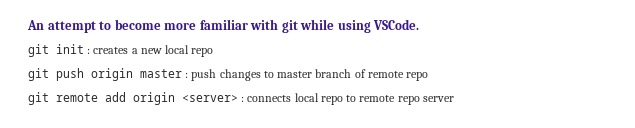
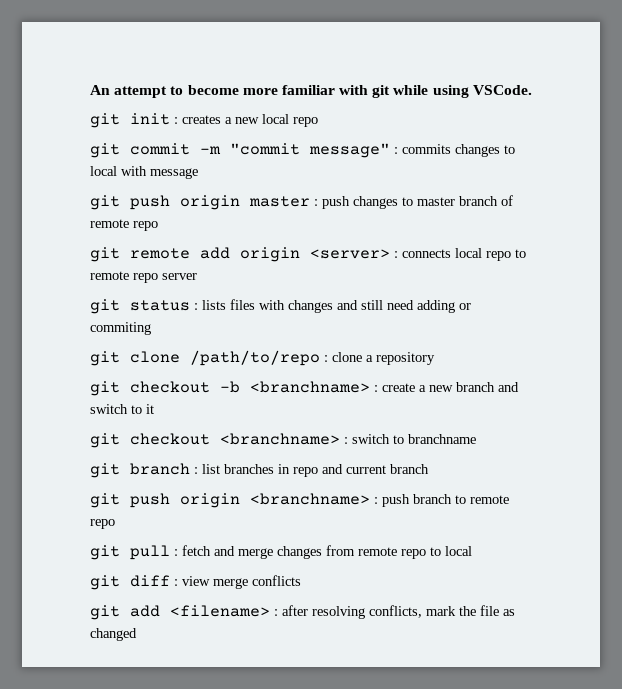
(214, 52) none -> [90,143,515,158] [90,166,198,179] // git commit -m "commit message" : commits changes to local with message
(454, 99) none -> [90,299,471,314] [90,322,151,335] [90,350,435,366] [90,381,519,396] [90,404,154,414] [90,433,476,448] [90,463,429,478] [90,493,509,508] [90,519,115,529] [90,545,472,560] [90,575,301,590] [90,605,515,620] [90,628,137,641] // git status : lists files with changes and still need adding or commiting // git clone /path/to/repo : clone a repository // git checkout -b <branchname> : create a new branch and switch to it // git checkout <branchname> : switch to branchname // git branch : list branches in repo and current branch // git push origin <branchname> : push branch to remote repo // git pull : fetch and merge changes from remote repo to local // git diff : view merge conflicts // git add <filename> : after resolving conflicts, mark the file as changed

